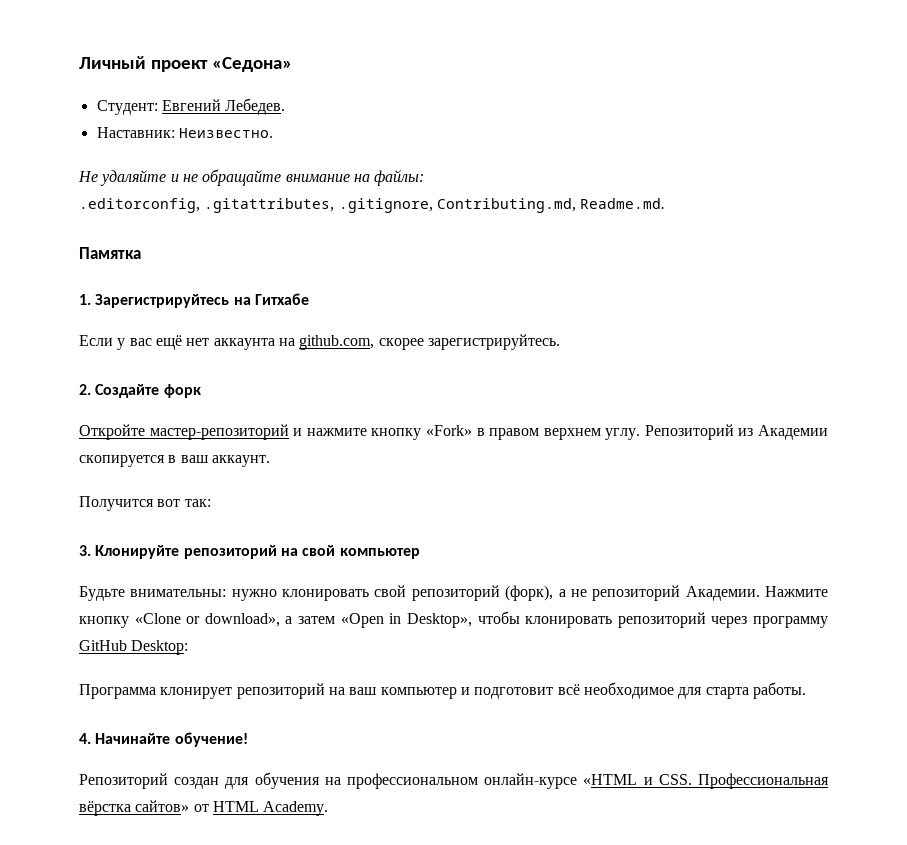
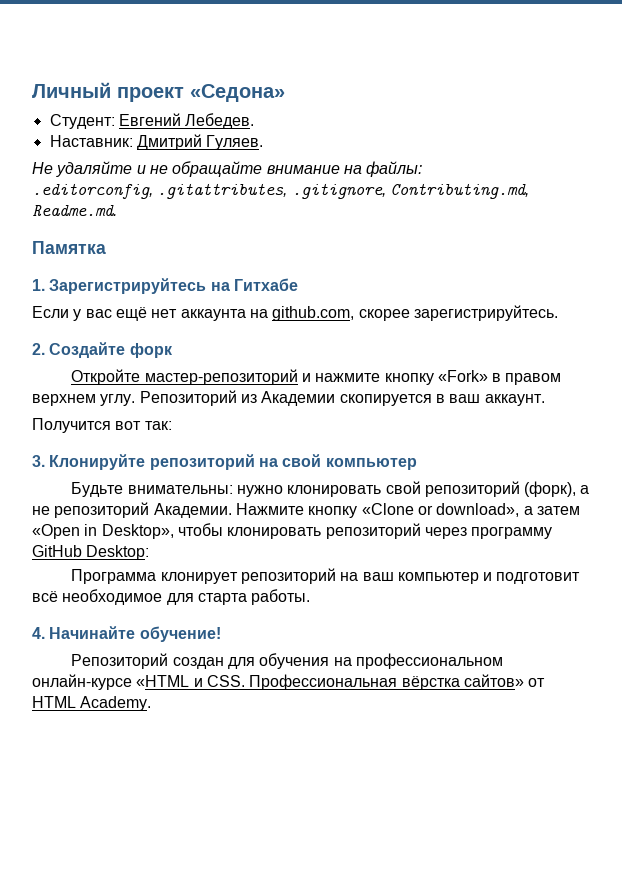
[178,128,273,138] Неизвестно. -> [136,134,264,150] Дмитрий Гуляев.

